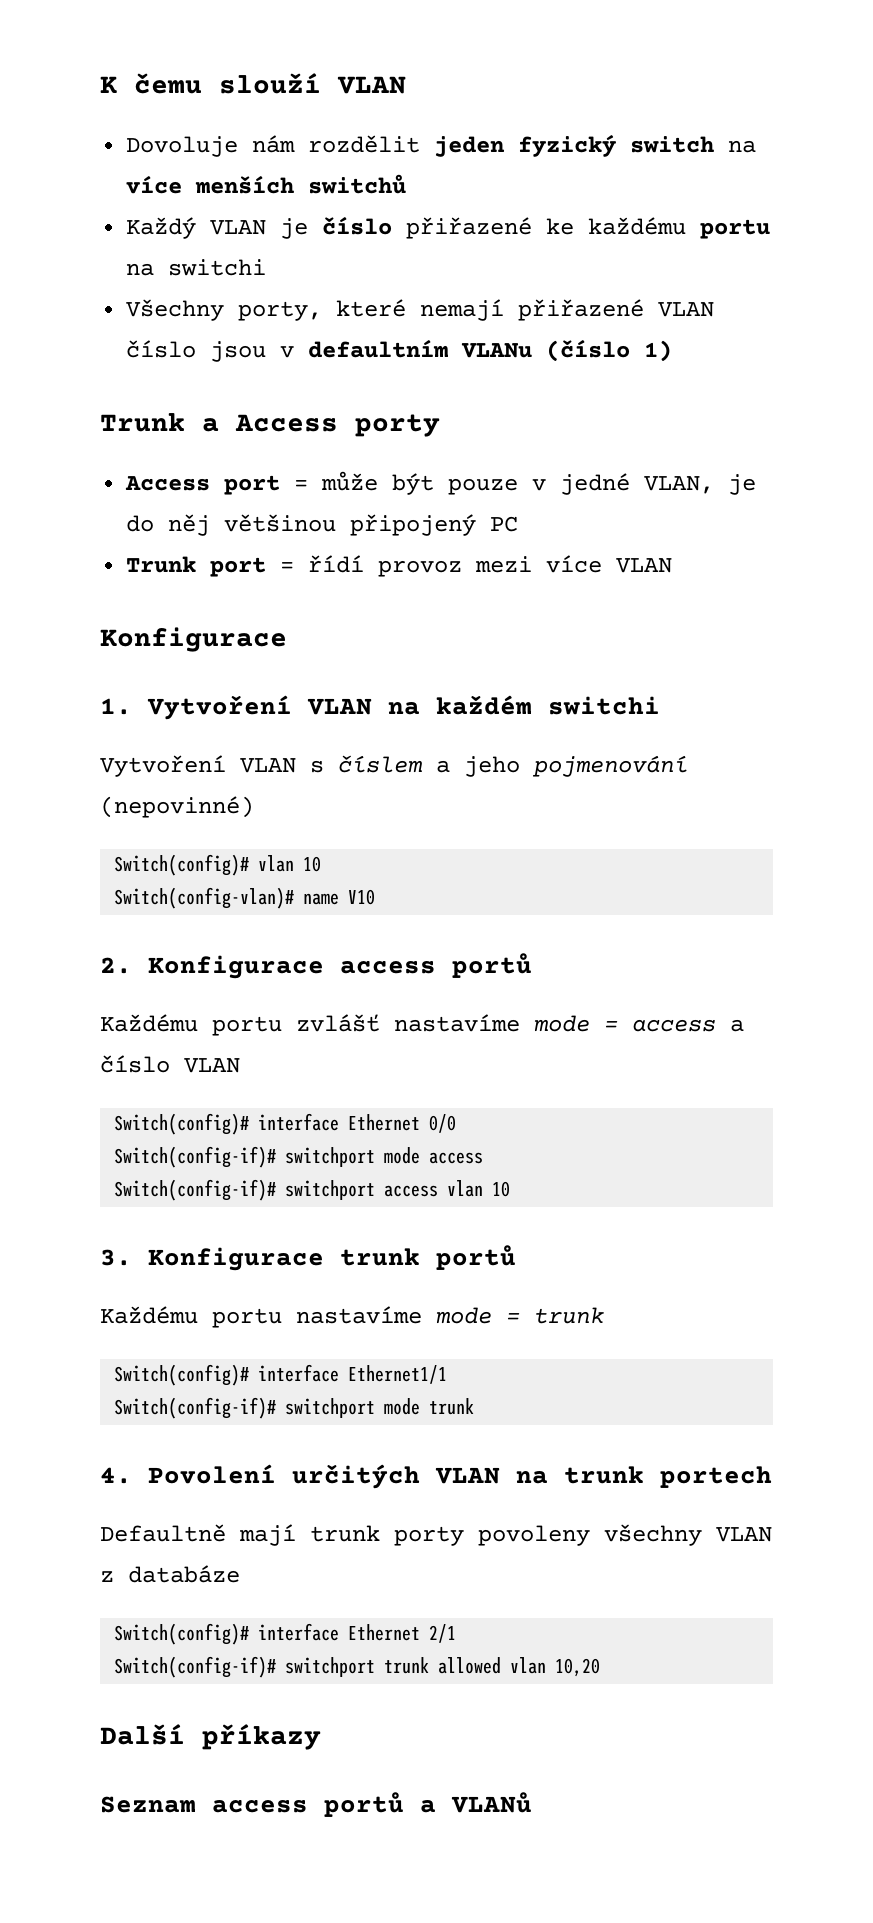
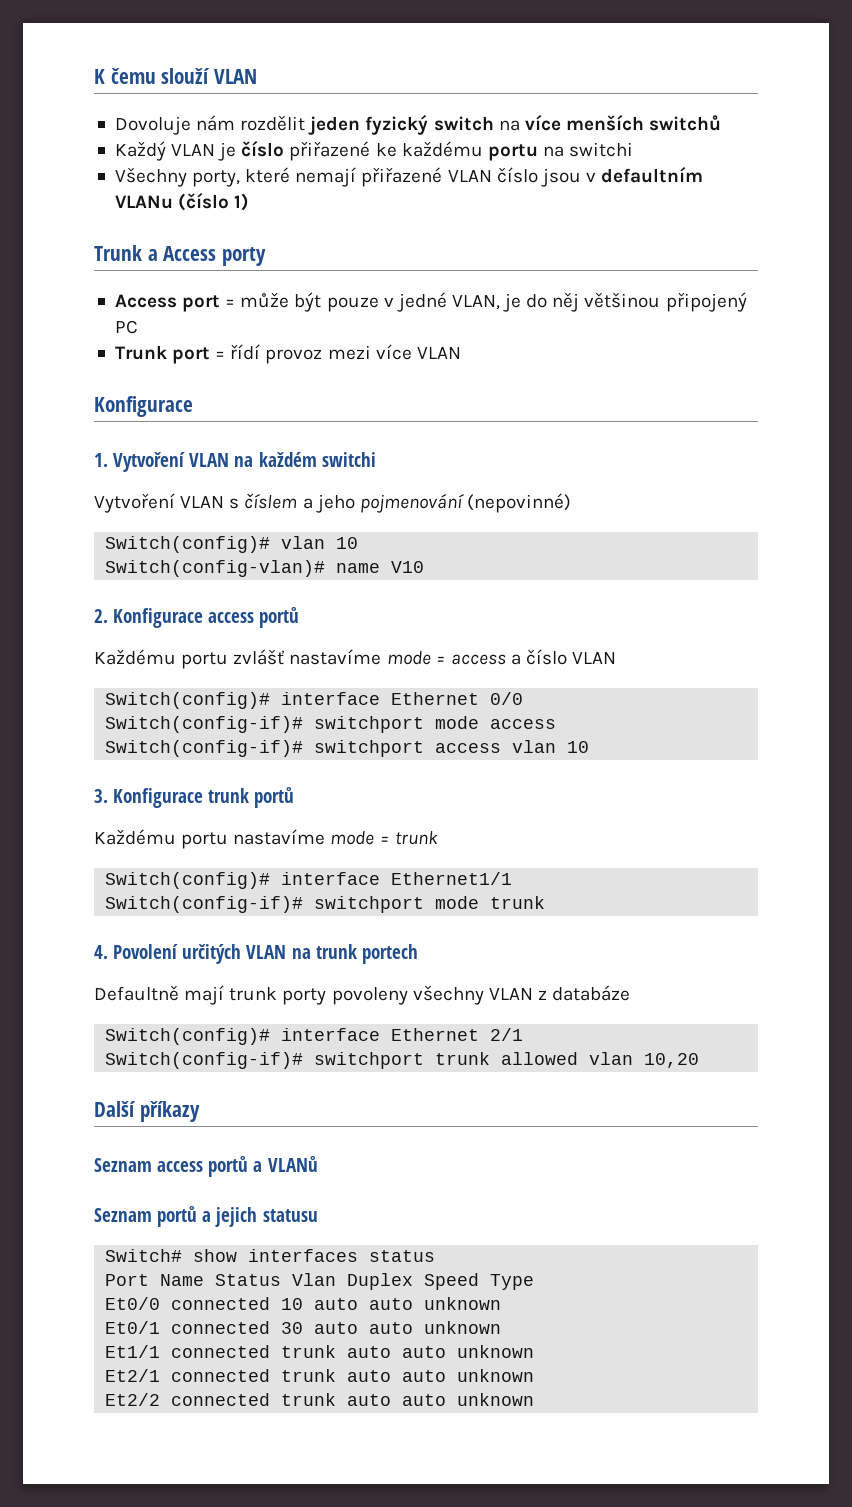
(532, 1802) none -> [94,1206,318,1227] [105,1249,436,1262] [105,1273,535,1290] [105,1297,502,1310] [105,1321,502,1334] [105,1345,535,1358] [105,1369,535,1382] [105,1393,535,1406] // Seznam portů a jejich statusu // Switch# show interfaces status // Port Name Status Vlan Duplex Speed Type // Et0/0 connected 10 auto auto unknown // Et0/1 connected 30 auto auto unknown // Et1/1 connected trunk auto auto unknown // Et2/1 connected trunk auto auto unknown // Et2/2 connected trunk auto auto unknown

